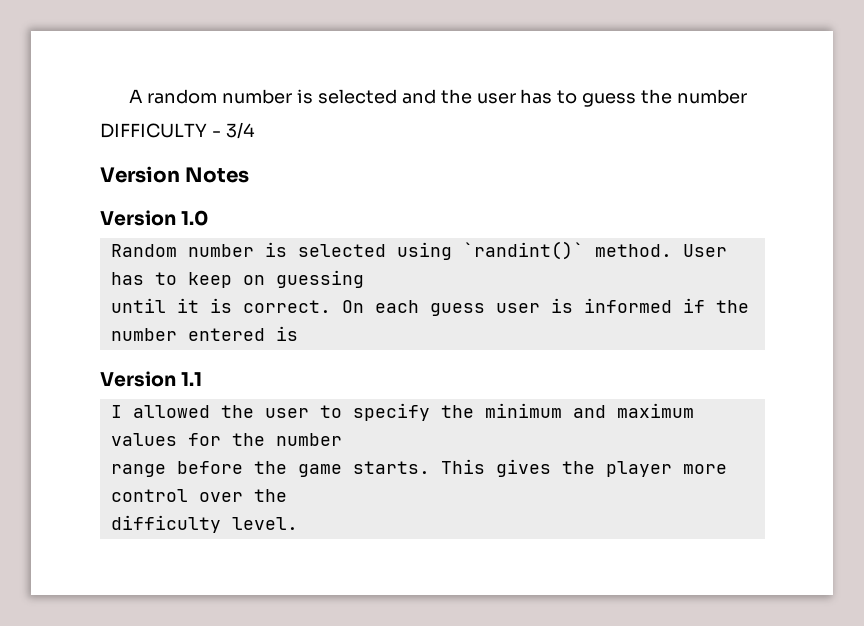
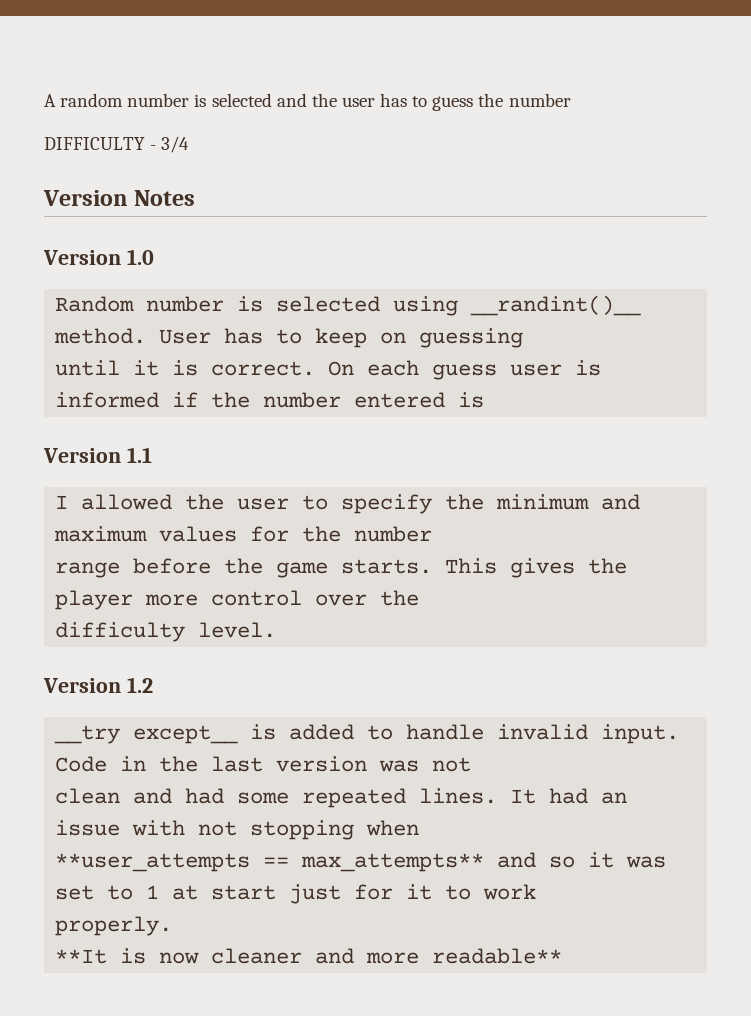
[462,241,584,260] `randint()` -> [470,295,642,316] __randint()__
(298, 523) none -> [43,677,153,693] [54,724,680,744] [55,756,472,772] [55,788,628,808] [55,820,420,840] [55,852,667,872] [55,884,537,904] [55,916,173,936] [55,948,563,964] // Version 1.2 // __try except__ is added to handle invalid input. Code in the last version was not // clean and had some repeated lines. It had an issue with not stopping when // **user_attempts == max_attempts** and so it was set to 1 at start just for it to work // properly. // **It is now cleaner and more readable**

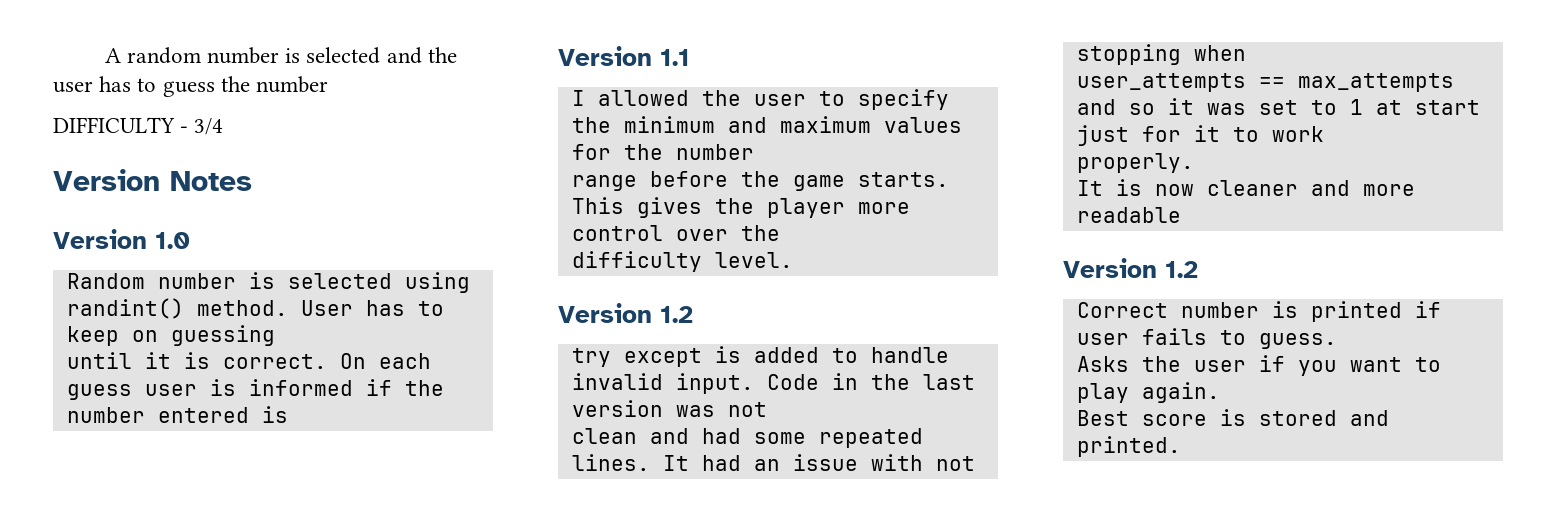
[470,295,642,316] __randint()__ -> [66,298,184,319] randint()
[54,725,239,744] __try except__ -> [571,348,702,367] try except
[55,853,485,872] **user_attempts == max_attempts** -> [1076,73,1454,92] user_attempts == max_attempts
[55,949,108,964] **It -> [1076,180,1103,196] It
[432,948,563,964] readable** -> [1076,207,1181,223] [1063,258,1198,278] [1076,301,1441,322] [1076,328,1337,349] [1076,355,1441,376] [1076,382,1220,403] [1076,409,1389,426] [1076,436,1181,457] readable // Version 1.2 // Correct number is printed if user fails to guess. // Asks the user if you want to play again. // Best score is stored and printed.

